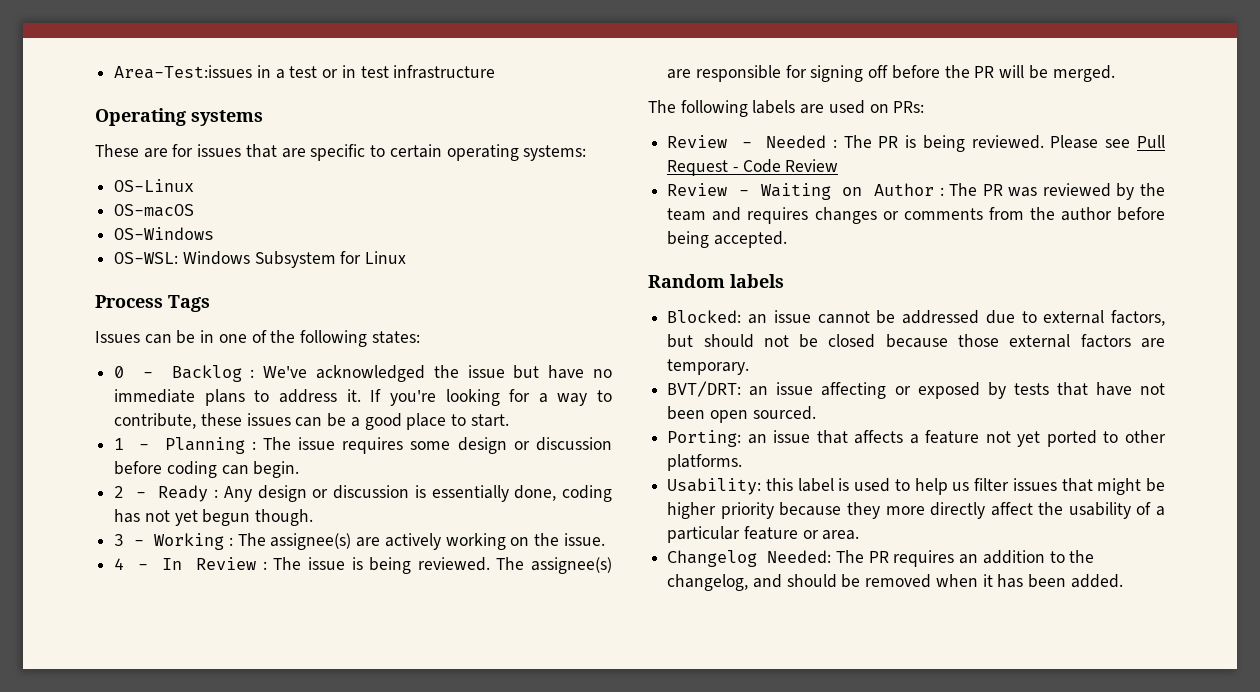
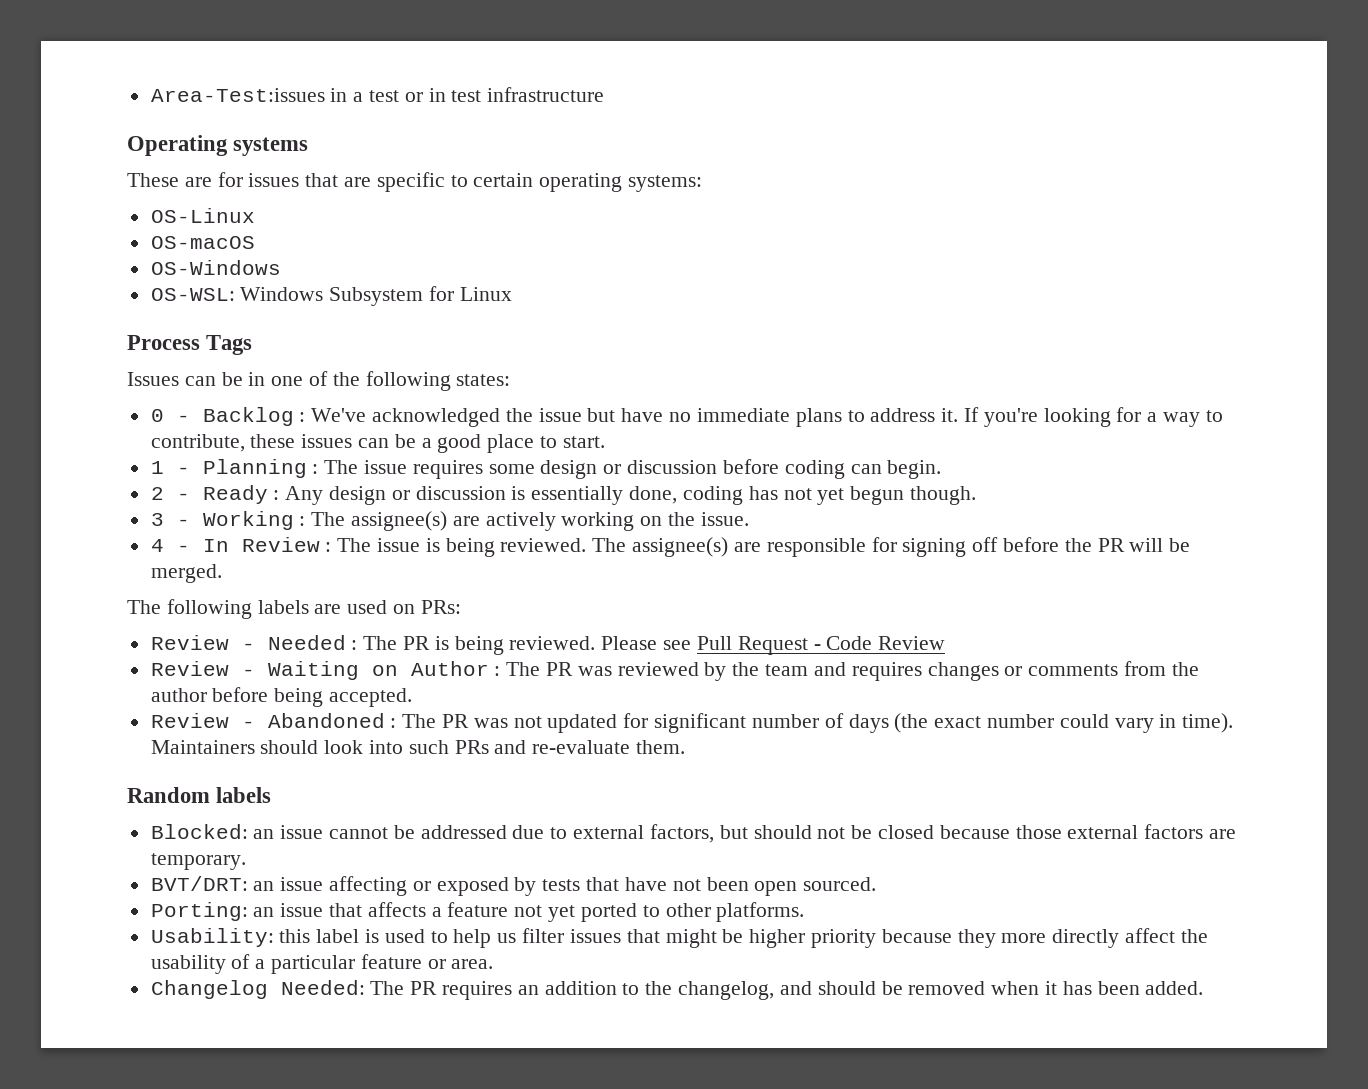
(787, 239) none -> [150,713,1234,733] [150,740,686,754] // Review - Abandoned : The PR was not updated for significant number of days (the exact number could vary in time). Maintainers should look into such PRs and re-evaluate them.

